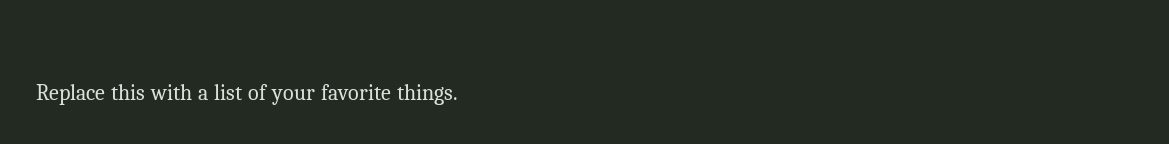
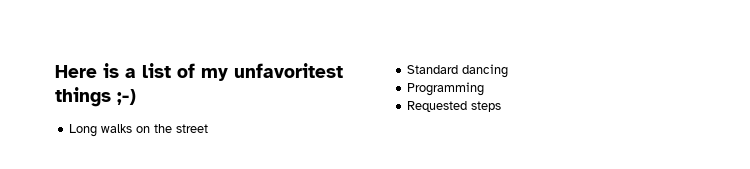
[36,84,458,105] Replace this with a list of your favorite things. -> [55,63,343,81] [55,87,136,107] [69,124,209,137] [407,64,509,78] [407,82,485,96] [407,101,502,112] Here is a list of my unfavoritest things ;-) // Long walks on the street // Standard dancing // Programming // Requested steps

